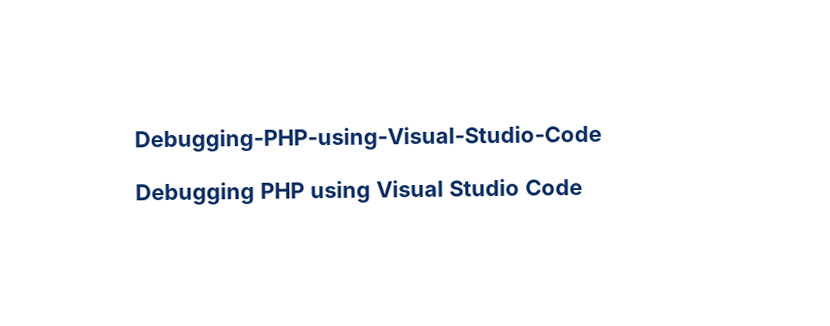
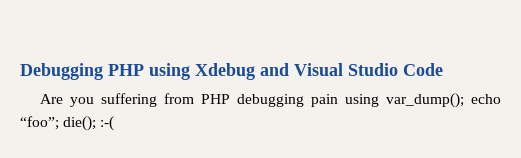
[134,124,602,153] Debugging-PHP-using-Visual-Studio-Code // -> (20, 71) none
(371, 192) none -> [195,63,289,80] Xdebug and
(583, 187) none -> [40,93,501,108] [20,116,115,131] // Are you suffering from PHP debugging pain using var_dump(); echo “foo”; die(); :-(

